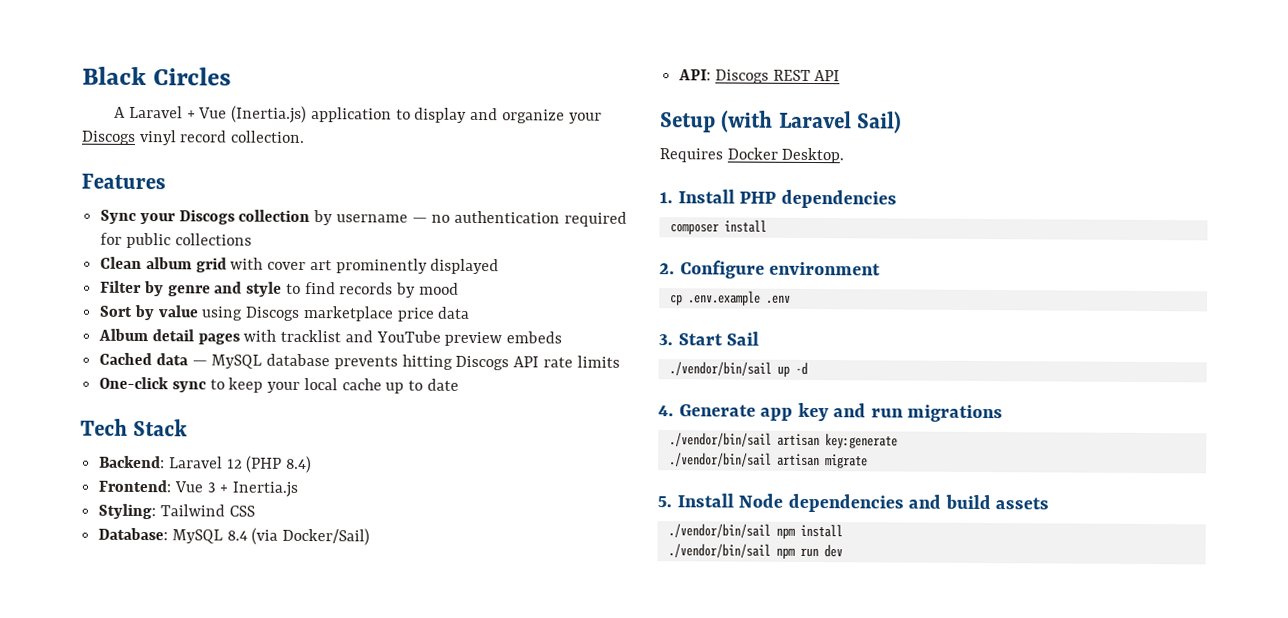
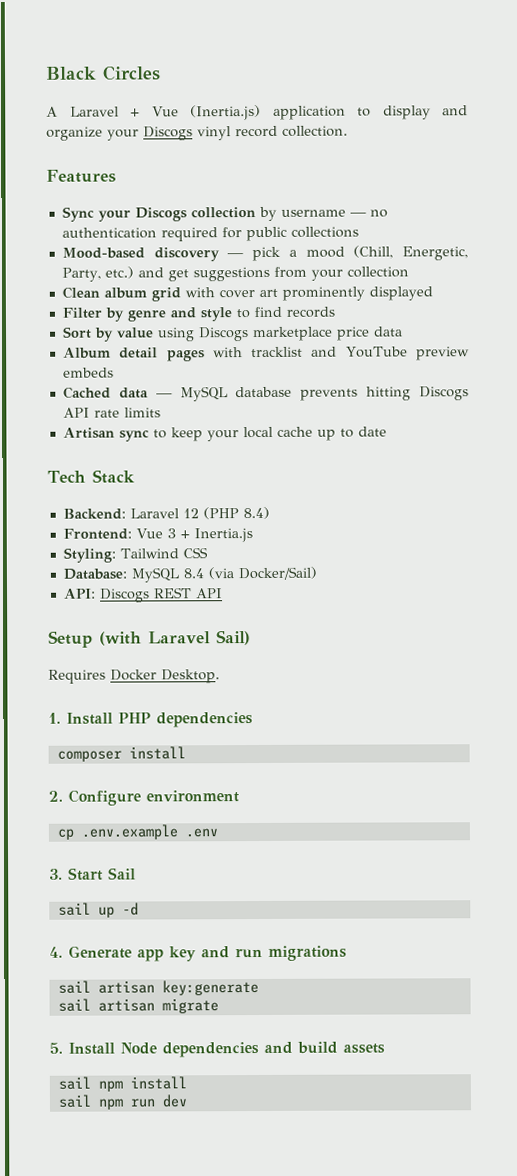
(252, 239) none -> [61,245,468,262] [61,266,409,282] // Mood-based discovery — pick a mood (Chill, Energetic, Party, etc.) and get suggestions from your collection
[396,282,459,298] by mood -> (335, 312) none
[99,376,170,390] One-click -> [62,427,115,439] Artisan
[668,361,772,376] ./vendor/bin/sail -> [57,902,91,916] sail
[668,432,772,447] ./vendor/bin/sail -> [57,980,91,994] sail
[668,452,772,467] ./vendor/bin/sail -> [57,998,91,1012] sail
[667,523,771,538] ./vendor/bin/sail -> [57,1076,91,1090] sail
[667,543,771,558] ./vendor/bin/sail -> [57,1094,91,1108] sail

